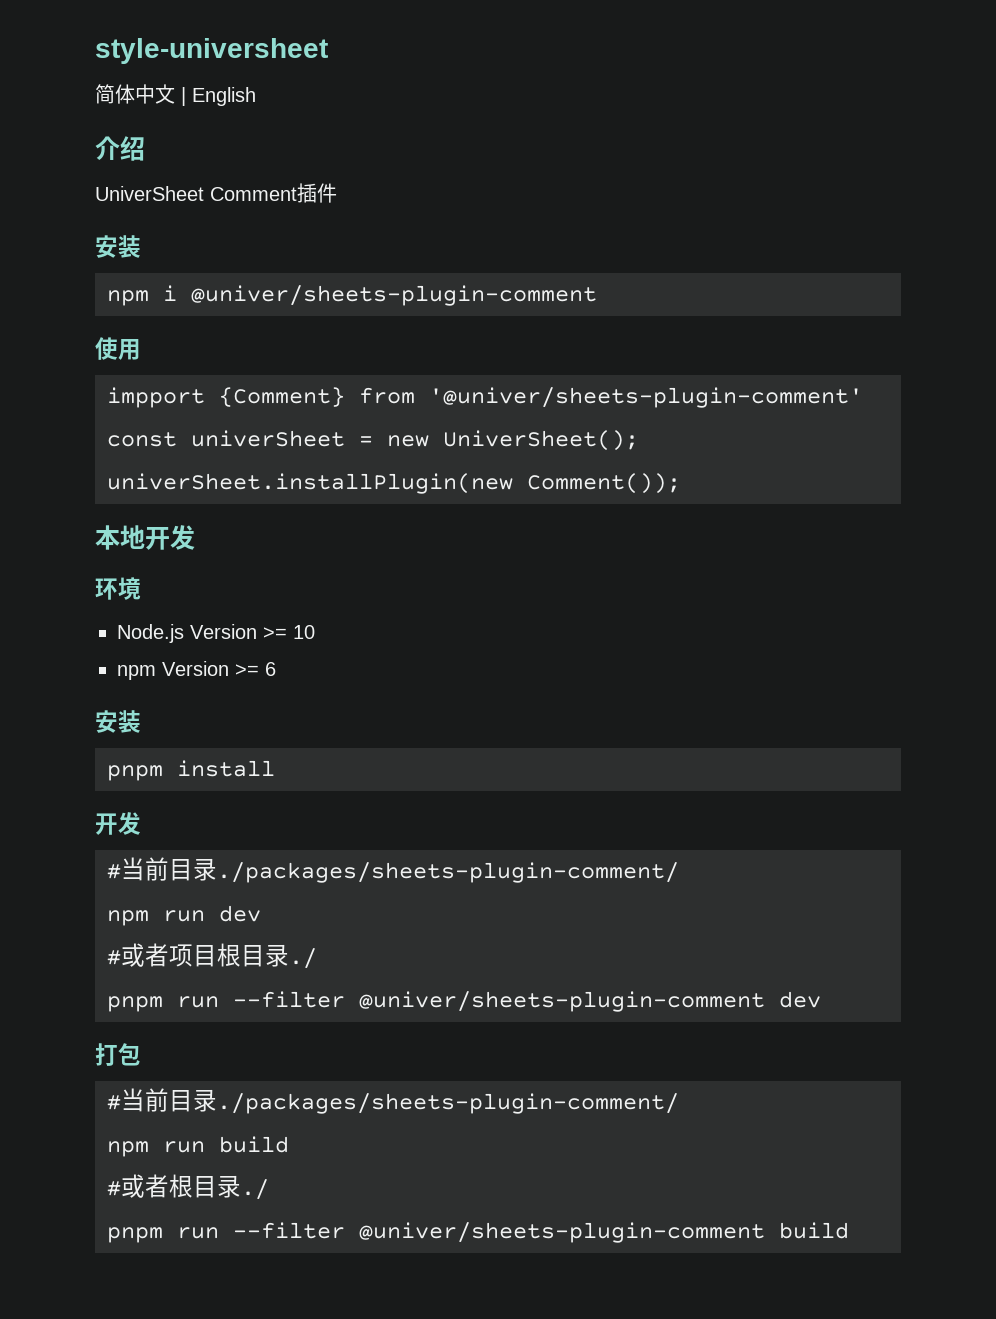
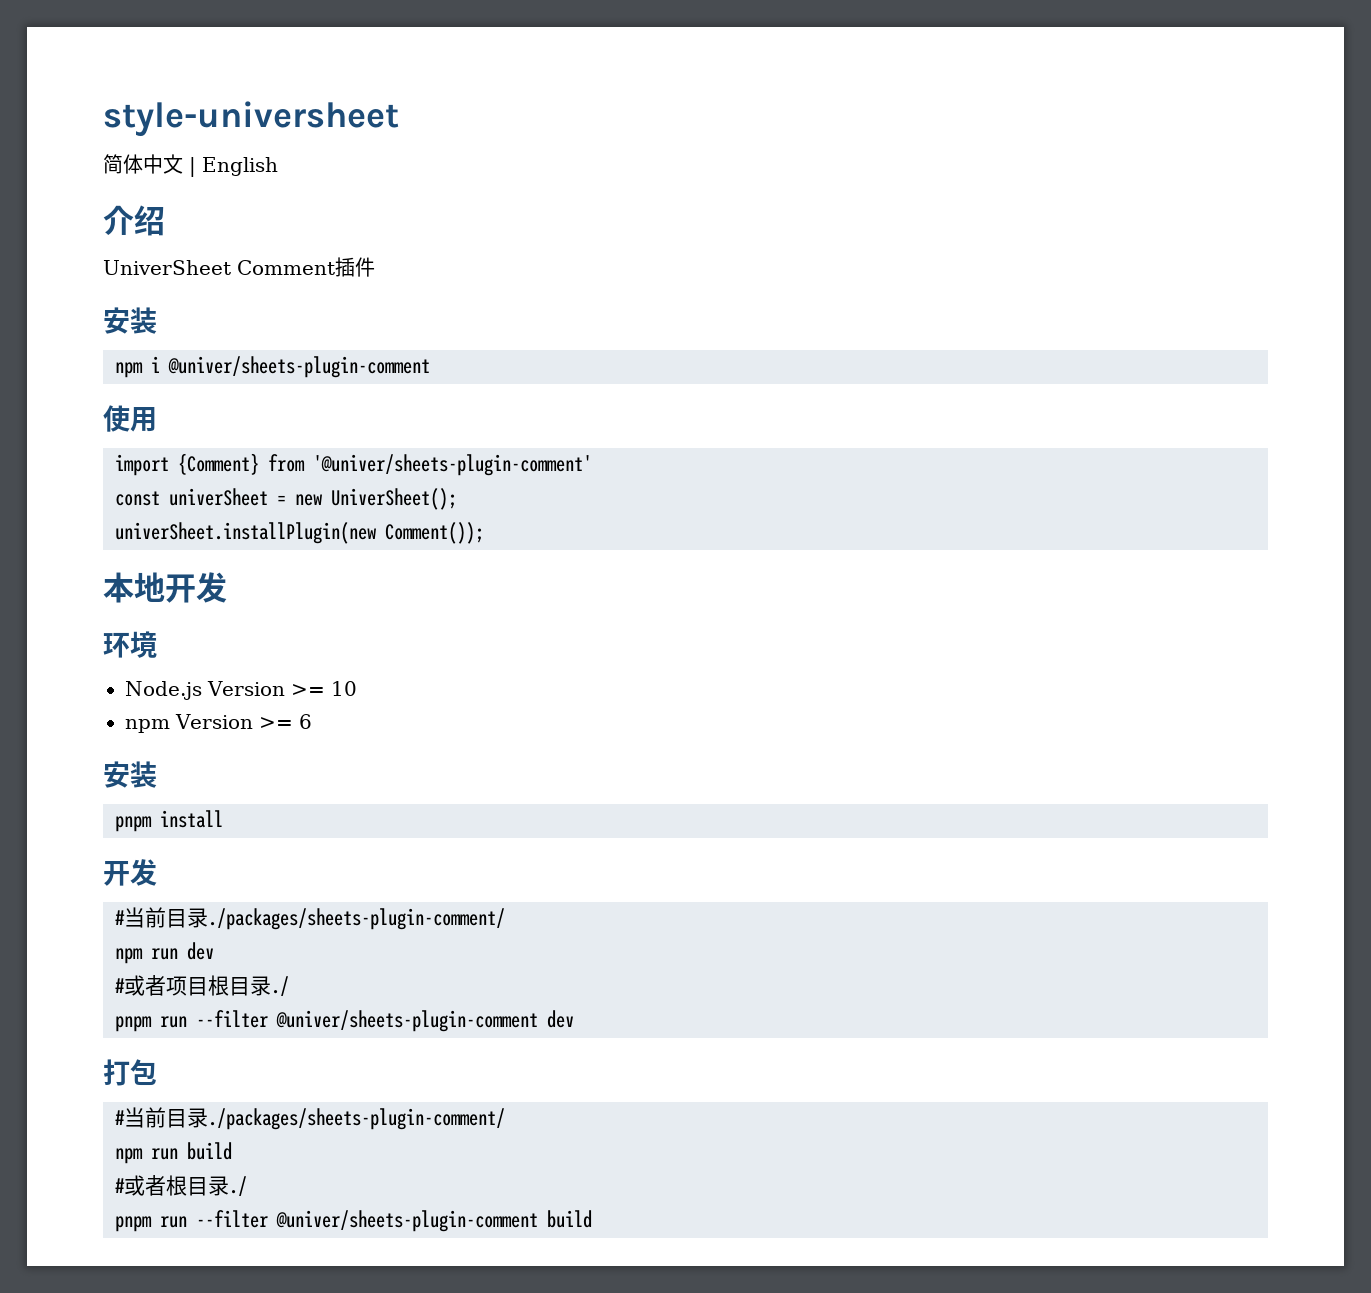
[107,387,205,408] impport -> [115,454,169,476] import

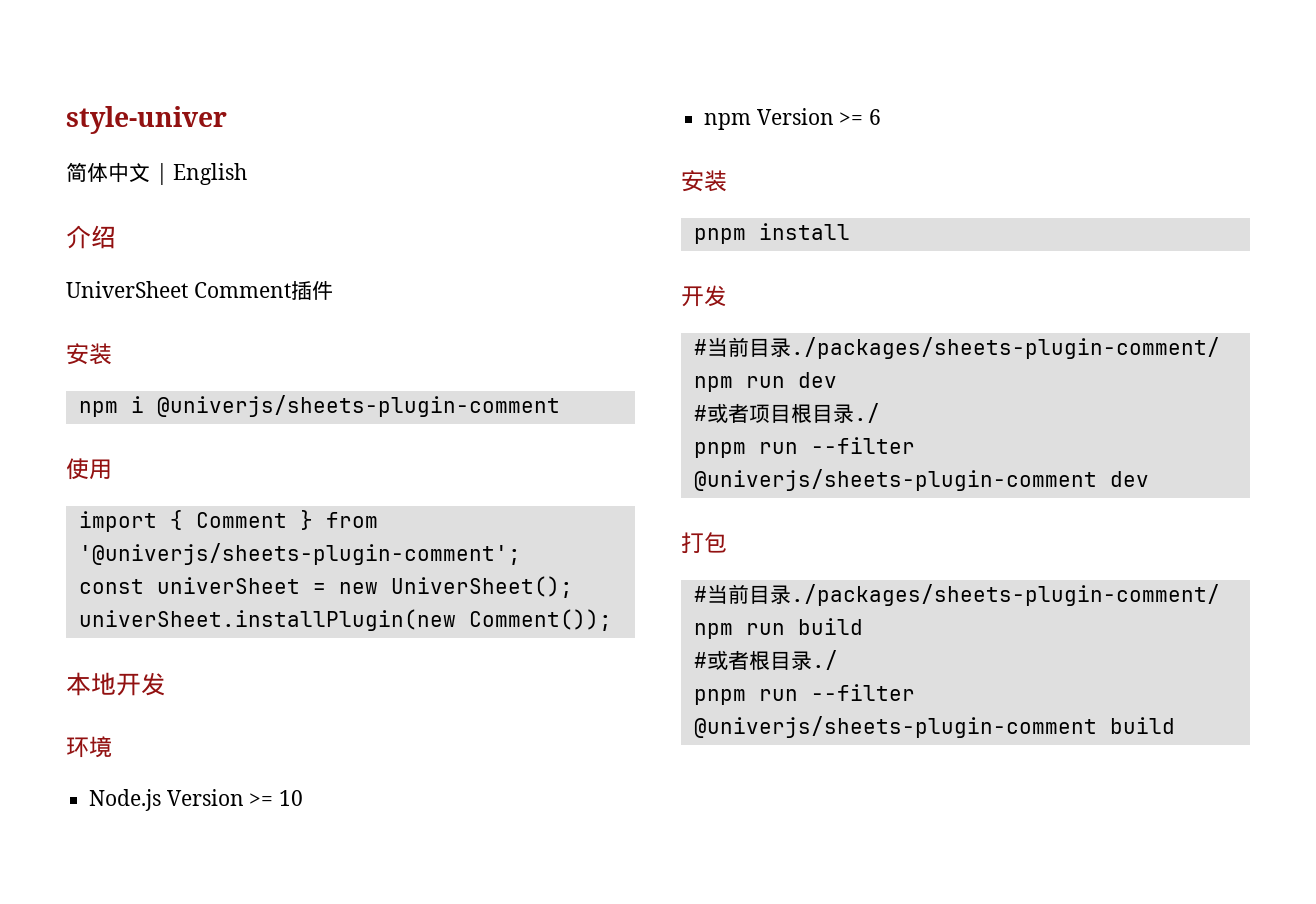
[103,101,399,137] style-universheet -> [66,106,227,134] style-univer
[168,356,430,378] @univer/sheets-plugin-comment -> [156,395,560,417] @univerjs/sheets-plugin-comment
[178,453,592,476] {Comment} from '@univer/sheets-plugin-comment' -> [169,510,378,530] [78,543,521,565] { Comment } from '@univerjs/sheets-plugin-comment';
[276,1010,538,1032] @univer/sheets-plugin-comment -> [693,469,1097,491] @univerjs/sheets-plugin-comment
[276,1210,538,1232] @univer/sheets-plugin-comment -> [693,716,1097,738] @univerjs/sheets-plugin-comment

